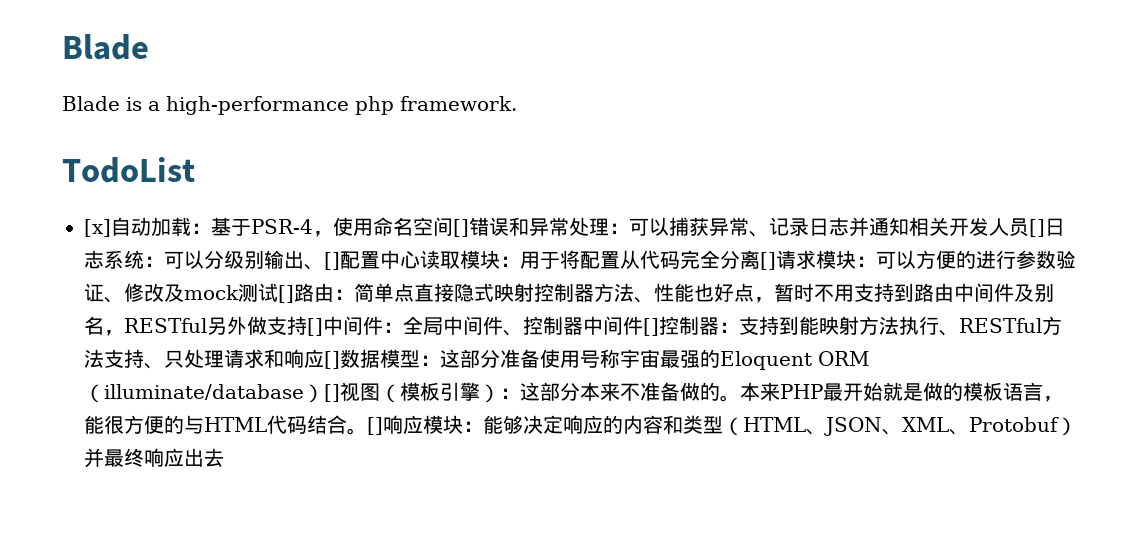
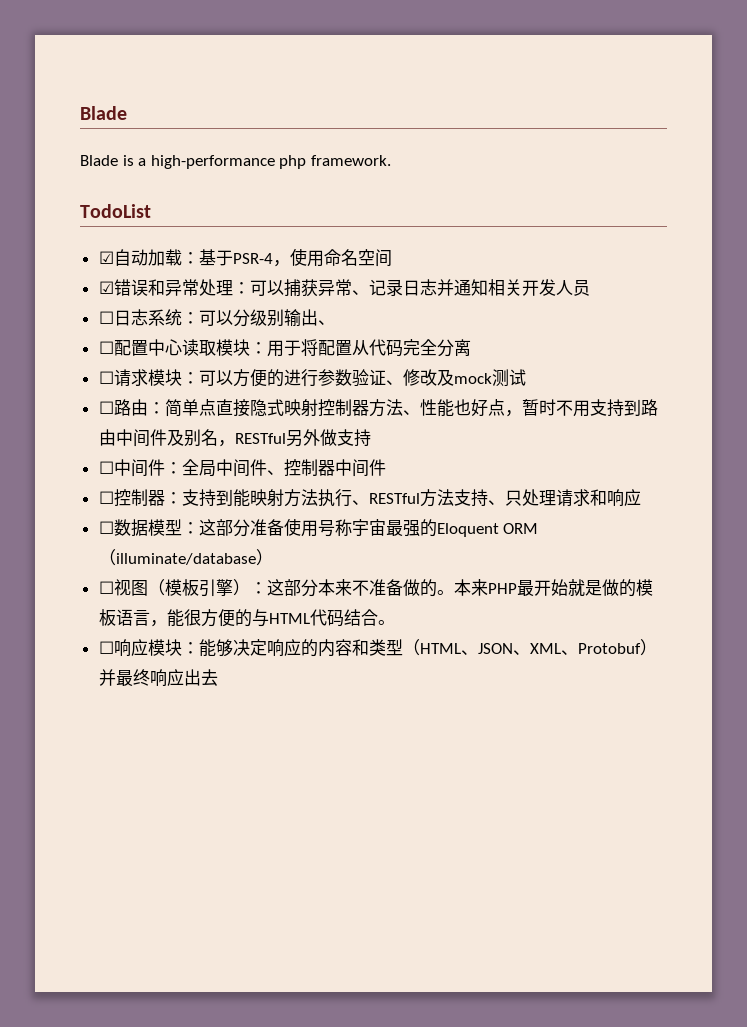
[84,219,111,237] [x] -> [98,251,114,264] ☑
[453,219,469,237] [] -> [98,281,114,294] // ☑
[1029,219,1045,237] [] -> [98,311,114,324] // ☐
[324,252,340,270] [] -> [98,341,114,354] // ☐
[760,252,776,270] [] -> [98,371,114,384] // ☐
[278,285,294,303] [] -> [98,401,114,414] // ☐
[307,318,323,336] [] -> [98,461,114,474] // ☐
[643,318,659,336] [] -> [98,491,114,504] // ☐
[324,351,340,369] [] -> [98,521,114,534] // ☐
[324,384,340,402] [] -> [98,581,114,594] // ☐
[367,417,383,435] [] -> [98,641,114,654] // ☐

